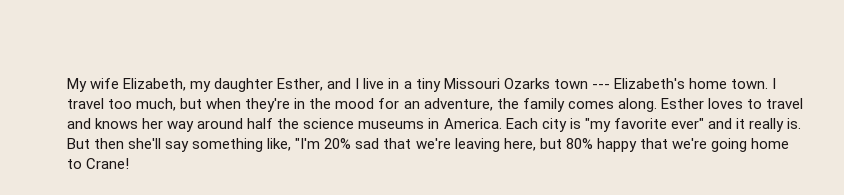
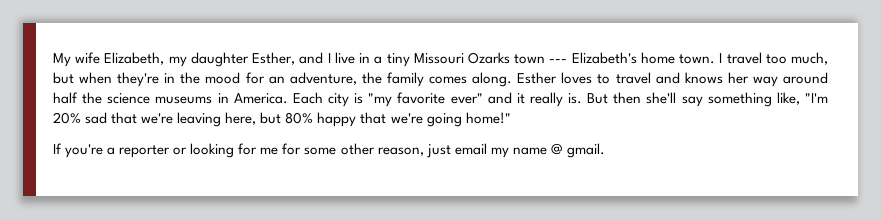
[750,138,789,149] [67,158,130,169] home to Crane! -> [465,112,511,124] [53,143,605,158] home!" // If you're a reporter or looking for me for some other reason, just email my name @ gmail.

